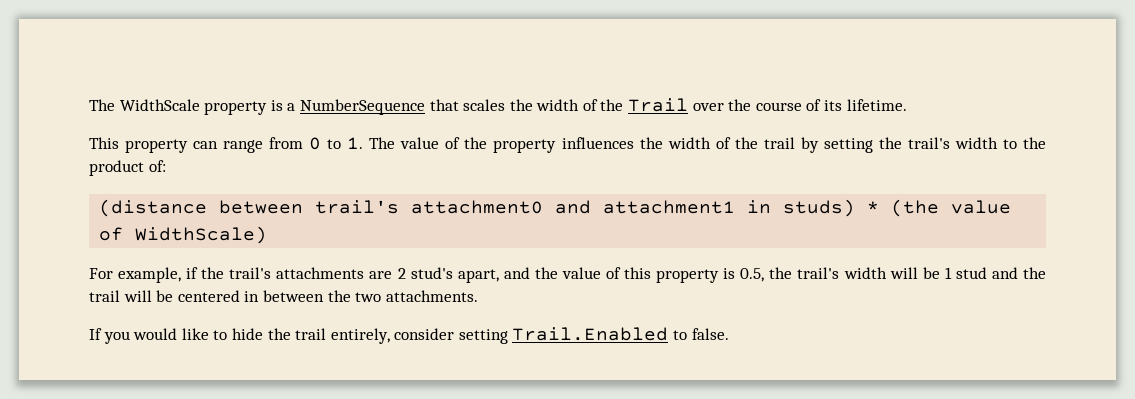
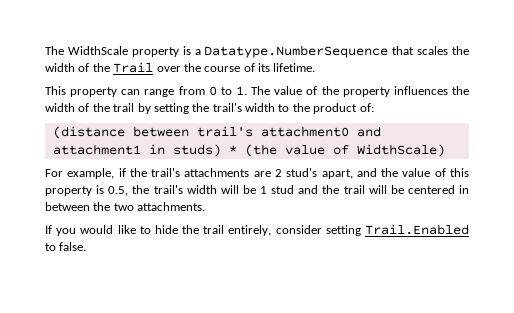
[299,99,425,115] NumberSequence -> [204,45,389,58] Datatype.NumberSequence

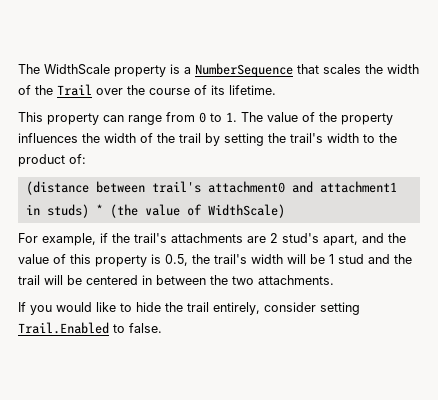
[204,45,389,58] Datatype.NumberSequence -> [195,63,293,77] NumberSequence

